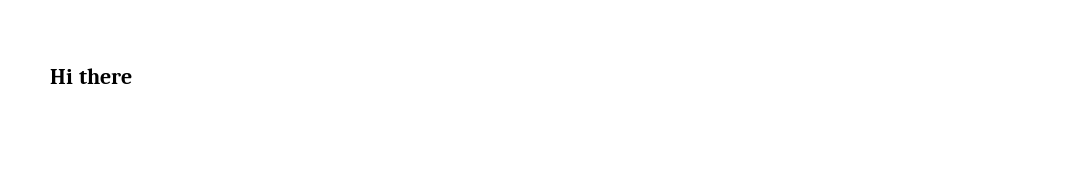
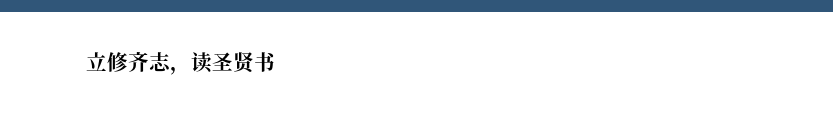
[50,68,132,84] Hi there -> [86,52,275,75] 立修齐志，读圣贤书

